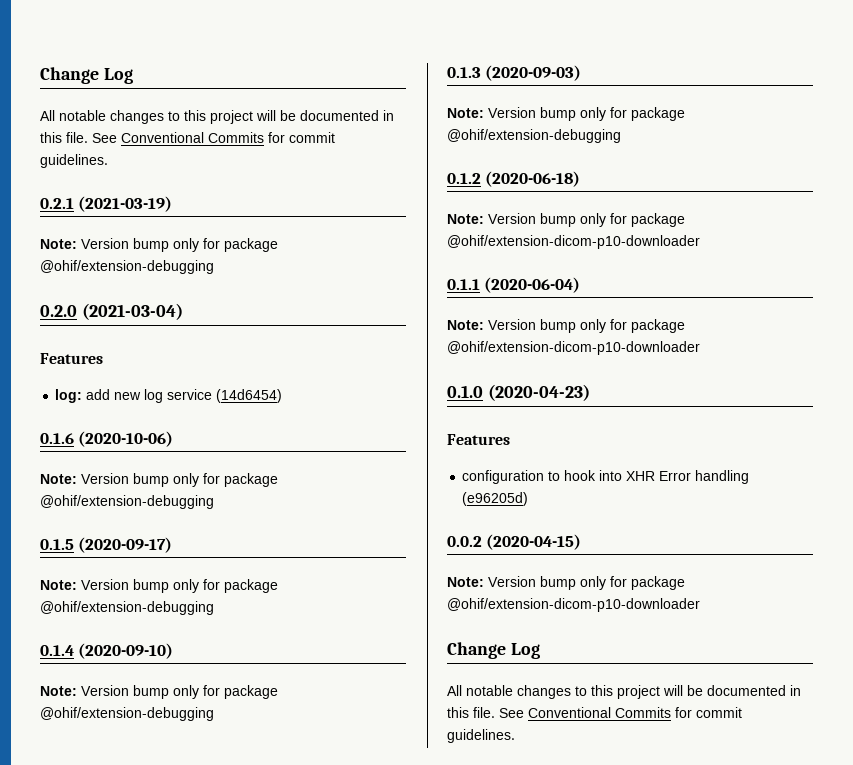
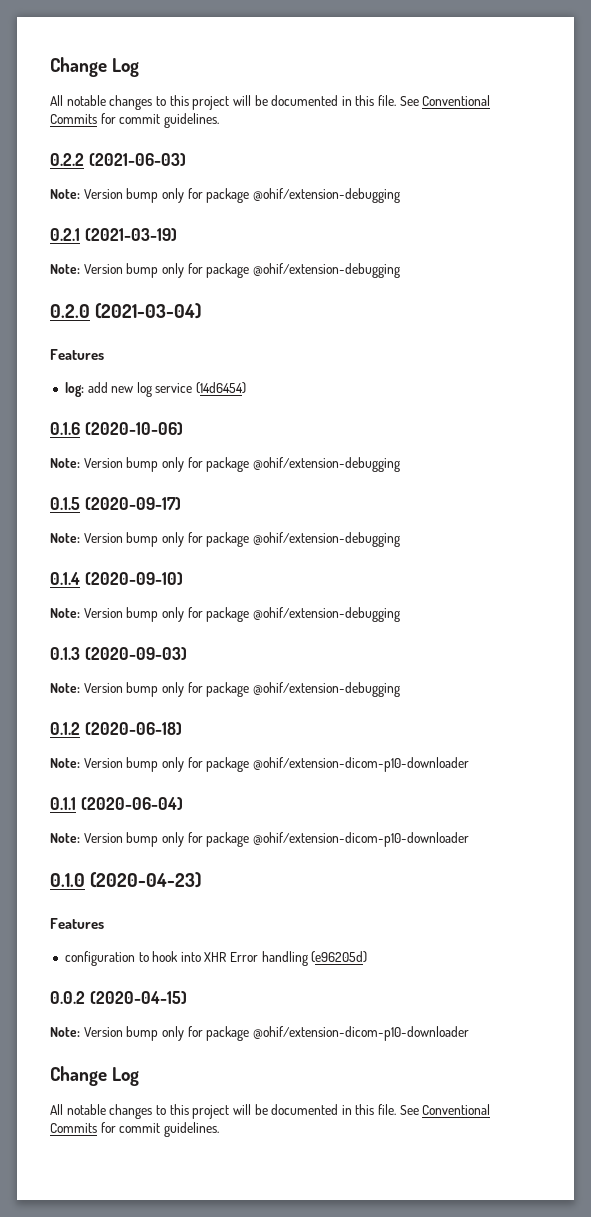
(108, 161) none -> [50,153,186,166] [50,188,400,203] // 0.2.2 (2021-06-03) // Note: Version bump only for package @ohif/extension-debugging

